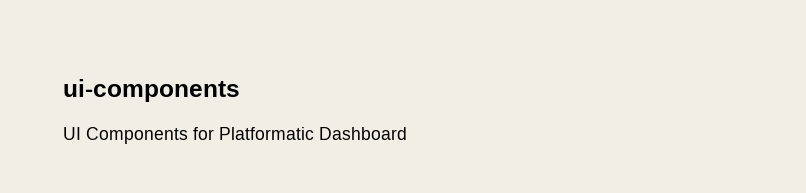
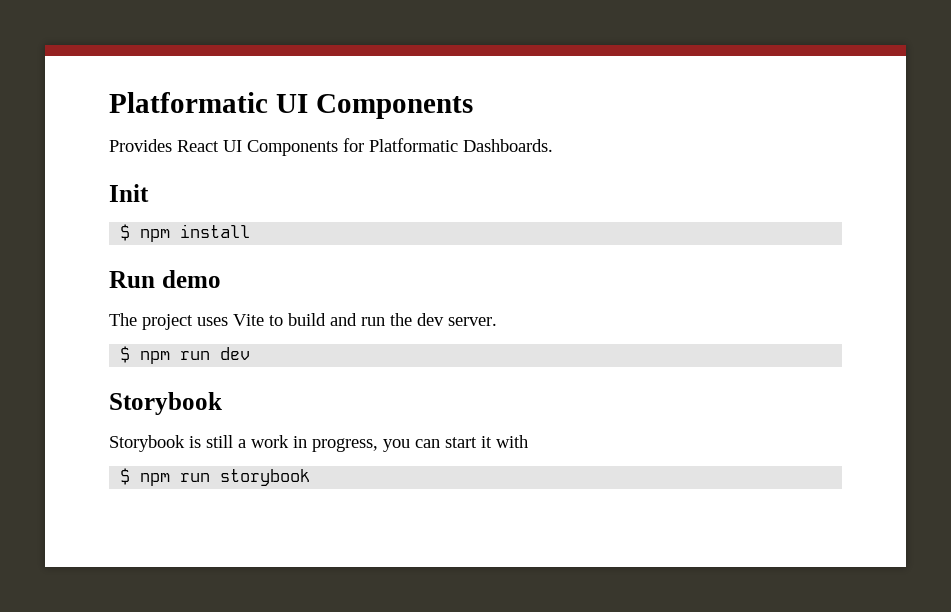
[63,79,240,102] [63,127,407,144] ui-components // UI Components for Platformatic Dashboard -> [109,92,473,119] [109,138,553,156] [109,184,149,202] [120,224,251,242] [109,270,221,288] [109,313,497,330] [120,346,251,364] [109,392,222,415] [109,435,528,452] [120,468,311,486] Platformatic UI Components // Provides React UI Components for Platformatic Dashboards. // Init // $ npm install // Run demo // The project uses Vite to build and run the dev server. // $ npm run dev // Storybook // Storybook is still a work in progress, you can start it with // $ npm run storybook

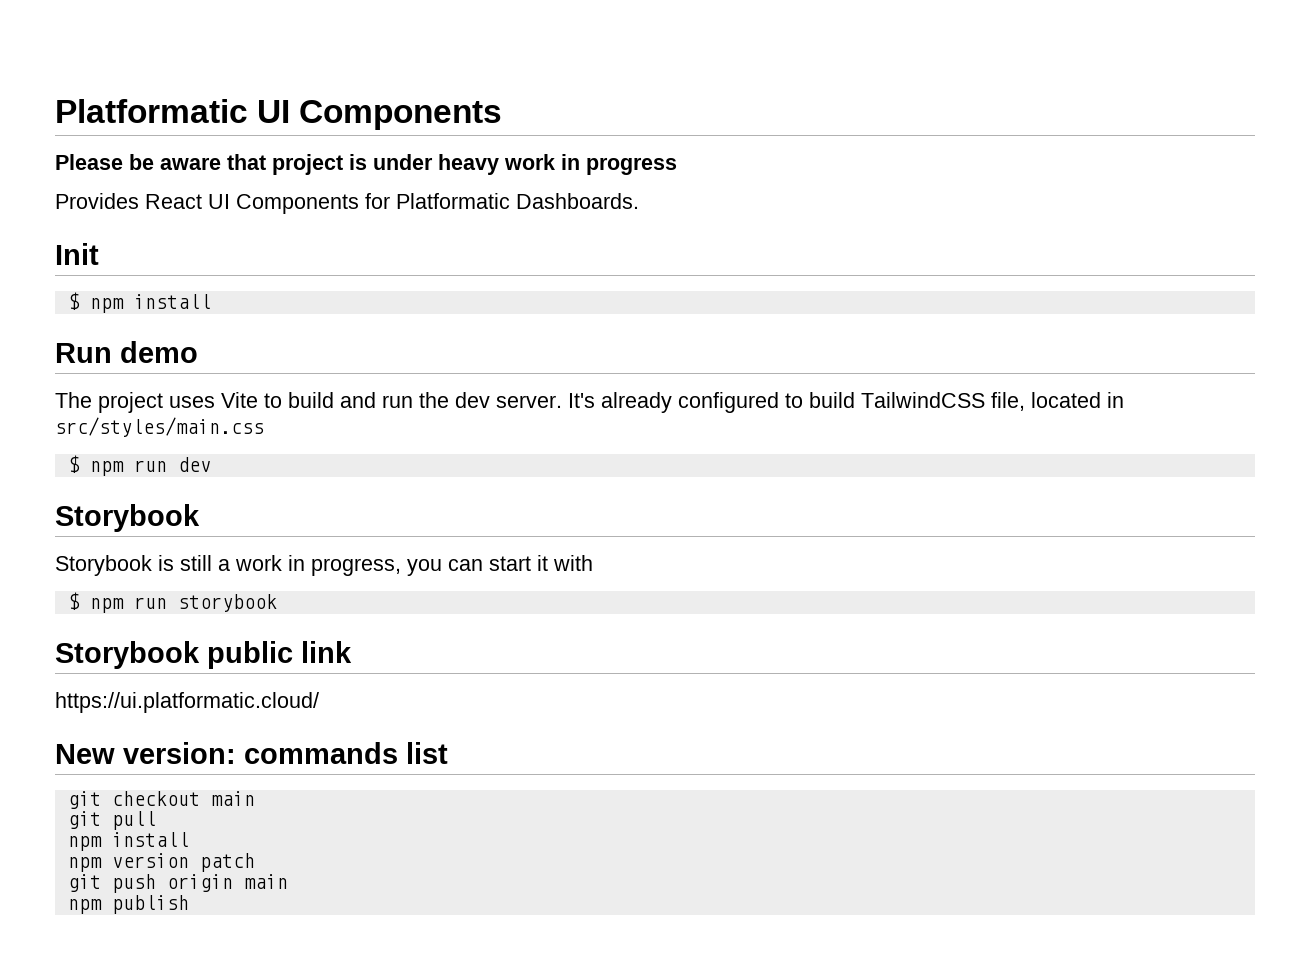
(473, 106) none -> [55,154,677,175] // Please be aware that project is under heavy work in progress
(497, 321) none -> [568,392,1124,413] [55,417,264,437] It's already configured to build TailwindCSS file, located in src/styles/main.css
(311, 477) none -> [55,641,352,669] [55,692,319,713] [55,742,448,764] [67,791,255,809] [67,811,156,830] [67,832,189,851] [67,853,255,872] [67,874,288,893] [67,895,189,914] // Storybook public link // https://ui.platformatic.cloud/ // New version: commands list // git checkout main // git pull // npm install // npm version patch // git push origin main // npm publish

